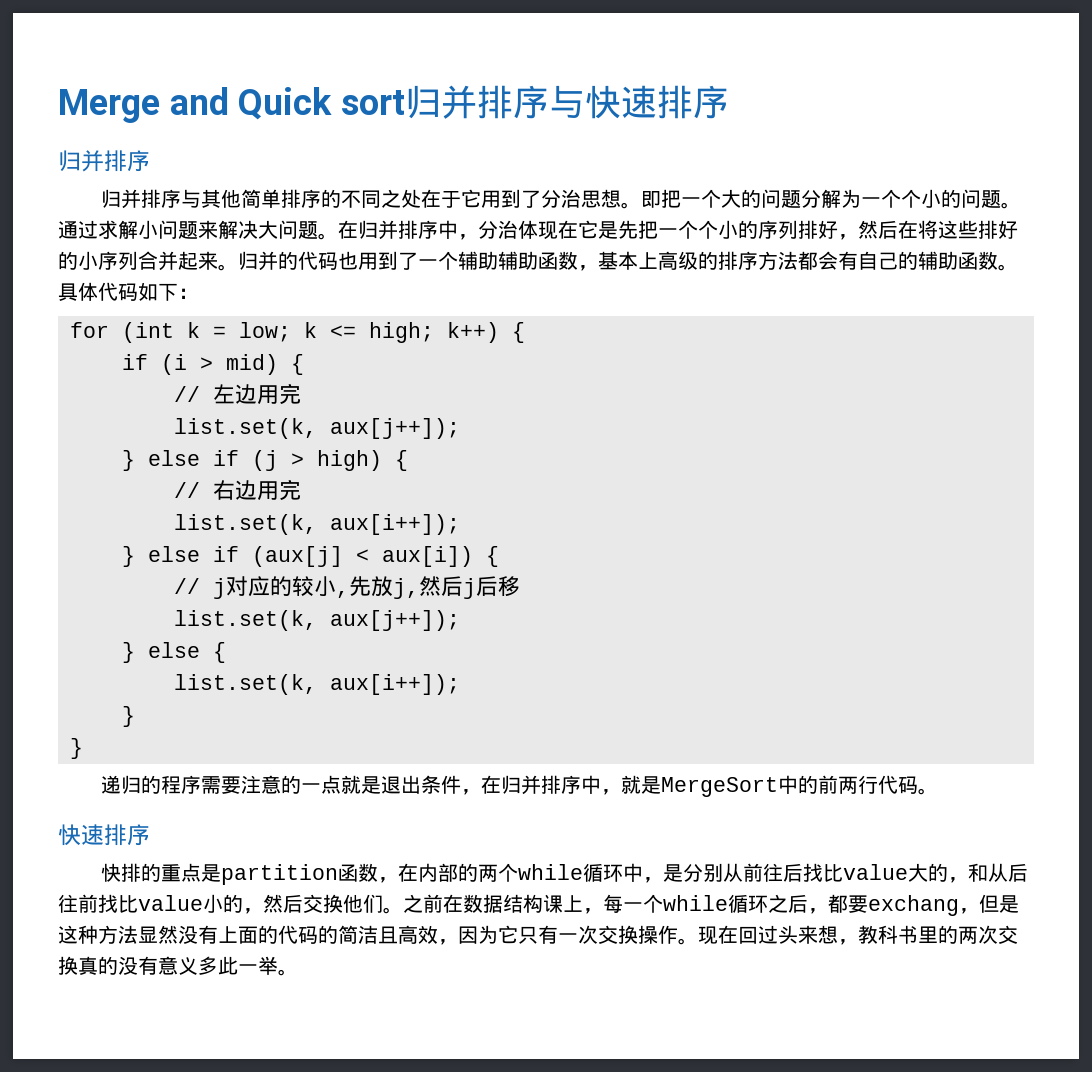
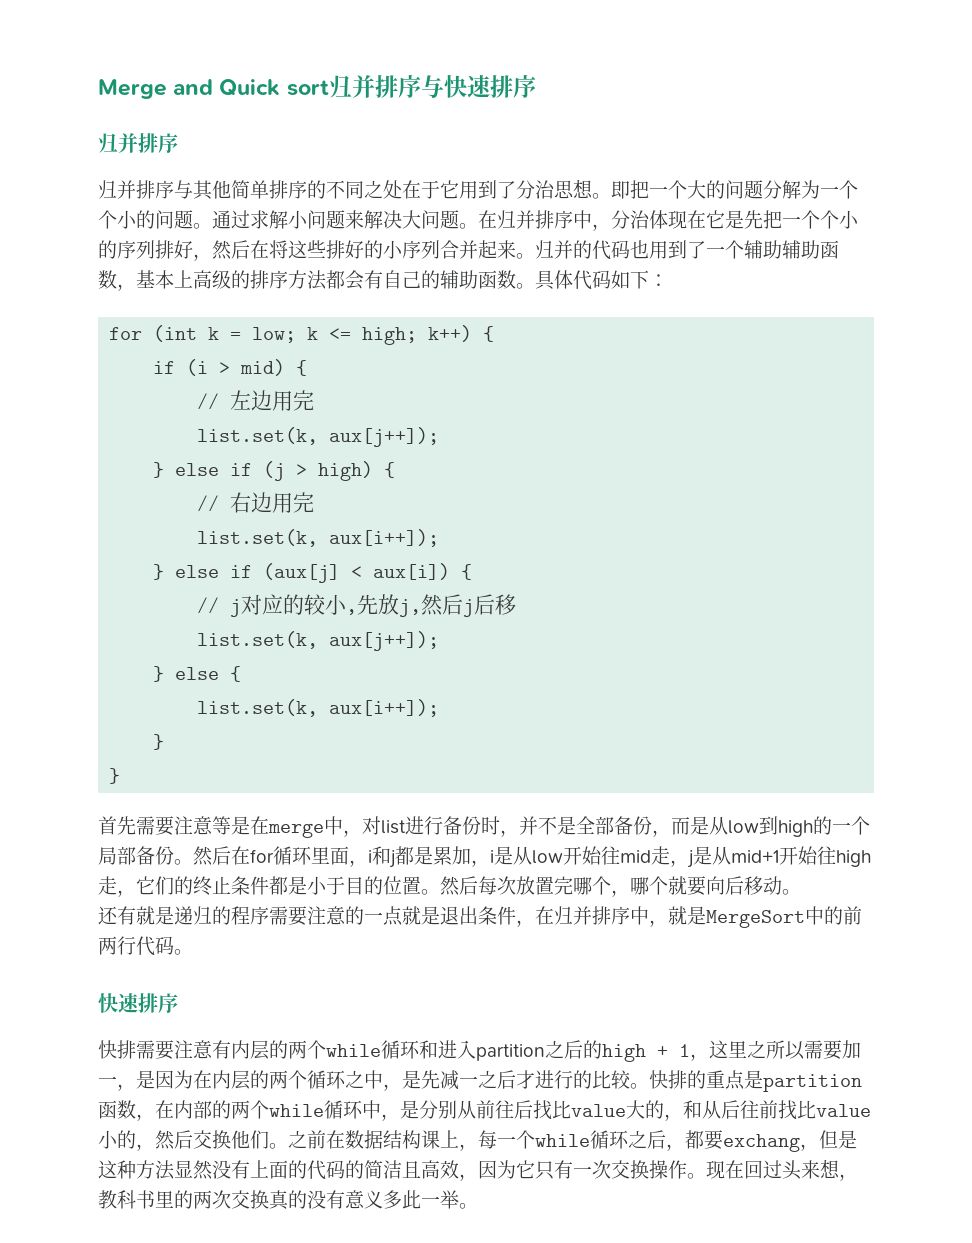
(83, 748) none -> [98,816,870,838] [98,846,871,868] [98,876,801,897] [98,906,174,925] 首先需要注意等是在merge中，对list进行备份时，并不是全部备份，而是从low到high的一个局部备份。然后在for循环里面，i和j都是累加，i是从low开始往mid走，j是从mid+1开始往high走，它们的终止条件都是小于目的位置。然后每次放置完哪个，哪个就要向后移动。 // 还有就是
(142, 872) none -> [136,1040,861,1062] [98,1070,687,1091] 需要注意有内层的两个while循环和进入partition之后的high + 1，这里之所以需要加一，是因为在内层的两个循环之中，是先减一之后才进行的比较。快排

